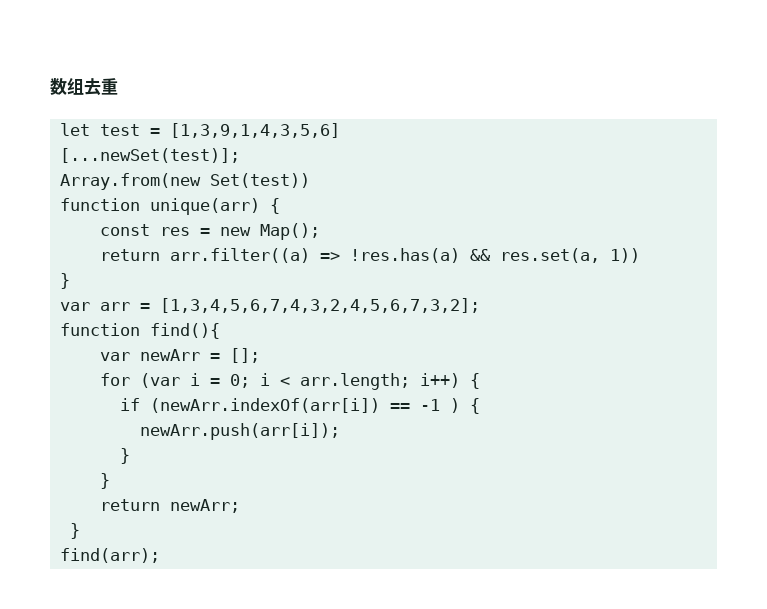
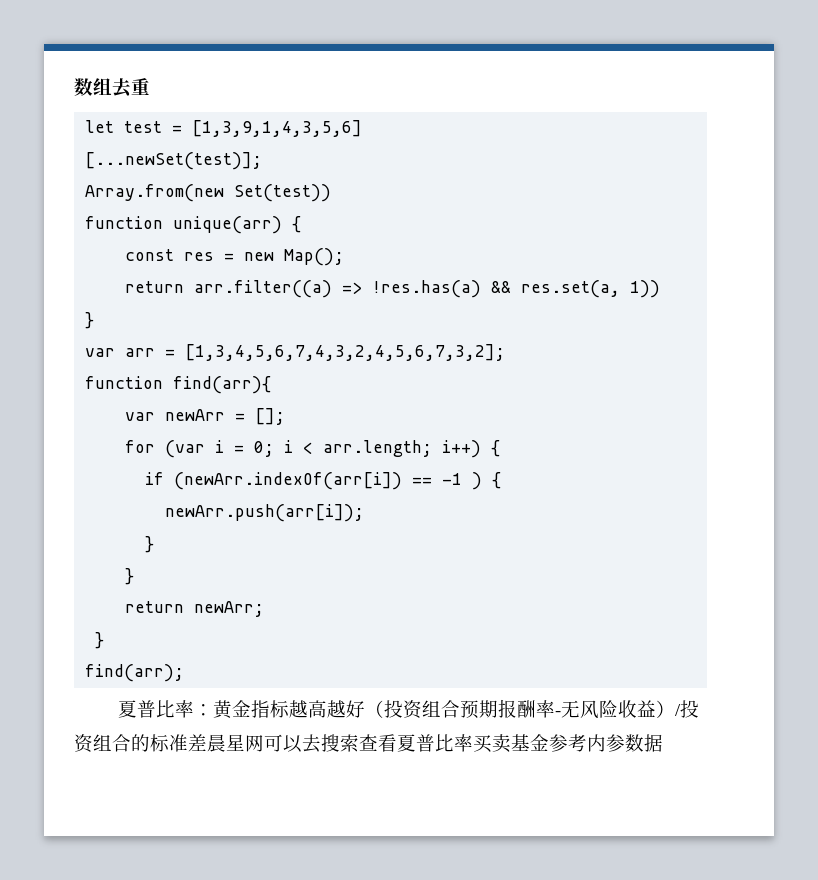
[150,323,221,339] find(){ -> [173,376,272,394] find(arr){
(161, 555) none -> [117,699,699,719] [74,734,663,753] // 夏普比率：黄金指标越高越好（投资组合预期报酬率-无风险收益）/投资组合的标准差晨星网可以去搜索查看夏普比率买卖基金参考内参数据

